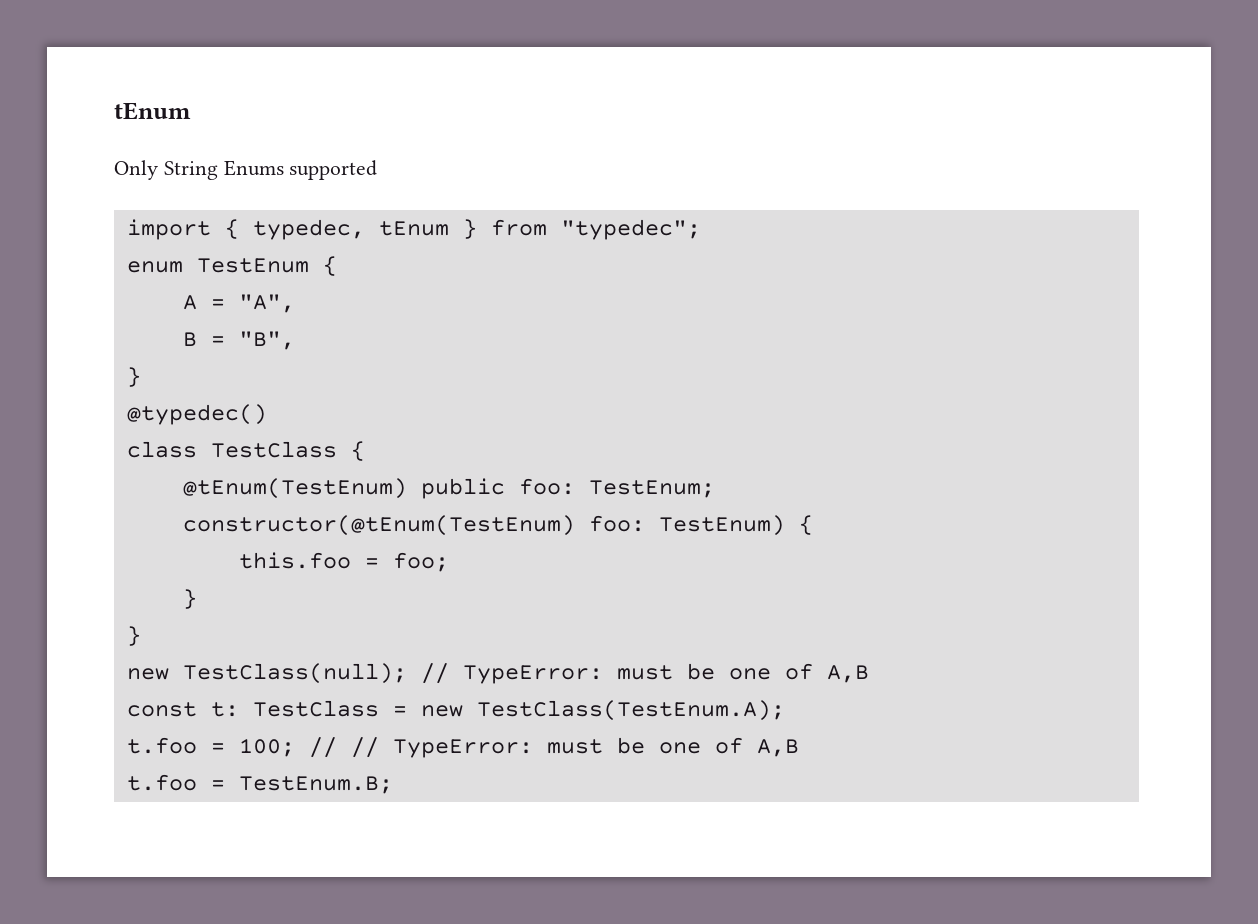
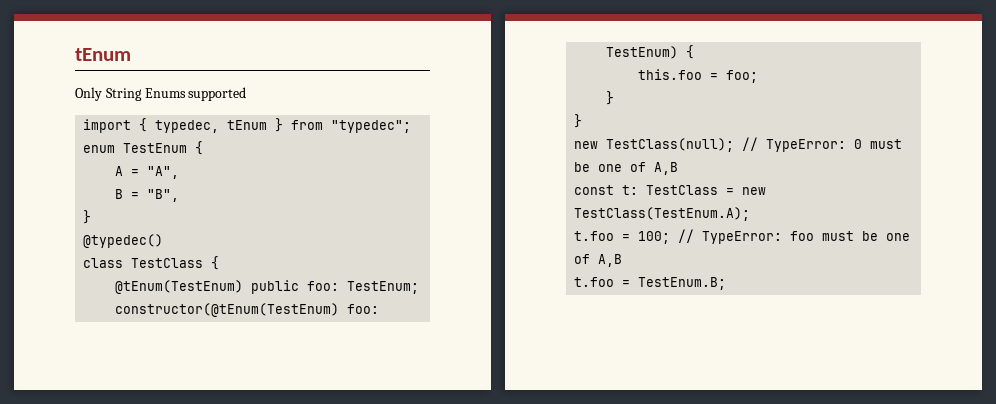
(603, 674) none -> [854,139,863,149] 0
[350,737,533,758] // TypeError: -> [702,231,815,244] TypeError: foo

